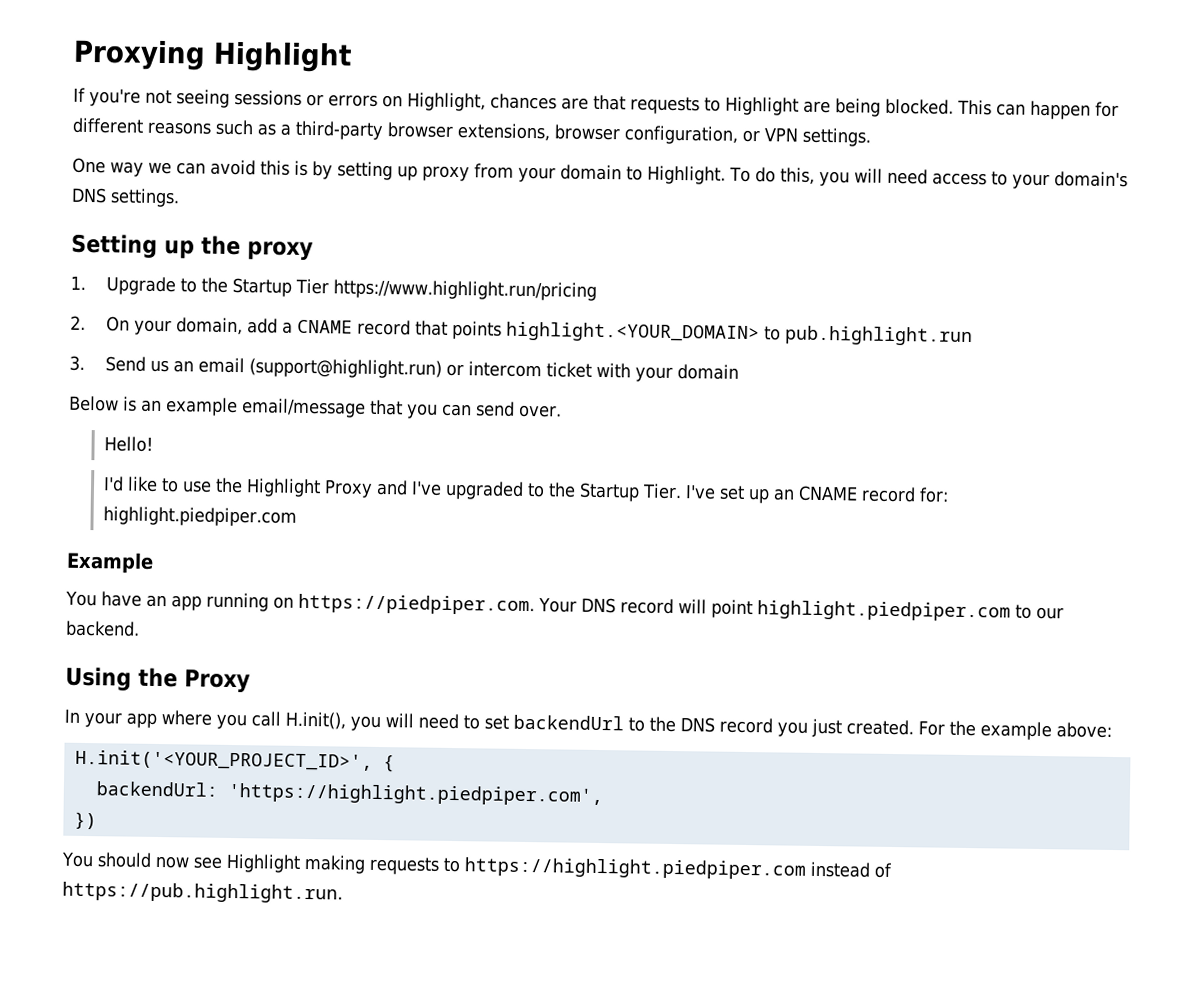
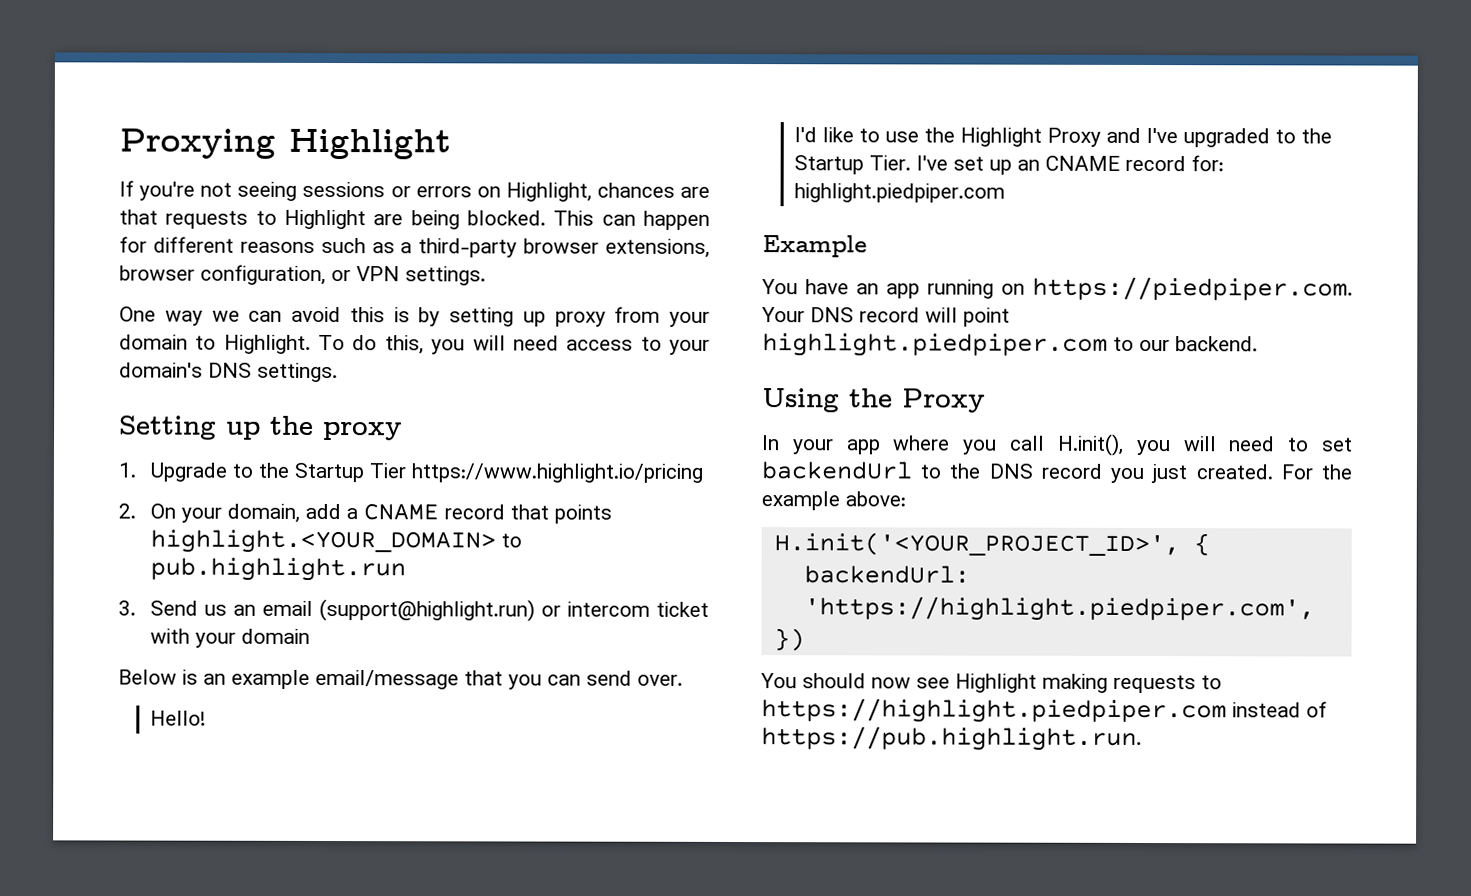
[332,279,597,301] https://www.highlight.run/pricing -> [411,463,704,483] https://www.highlight.io/pricing

